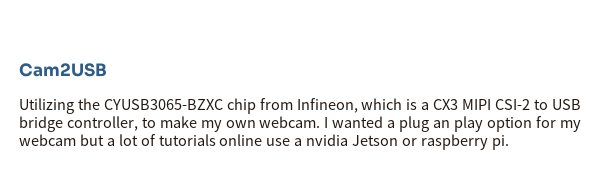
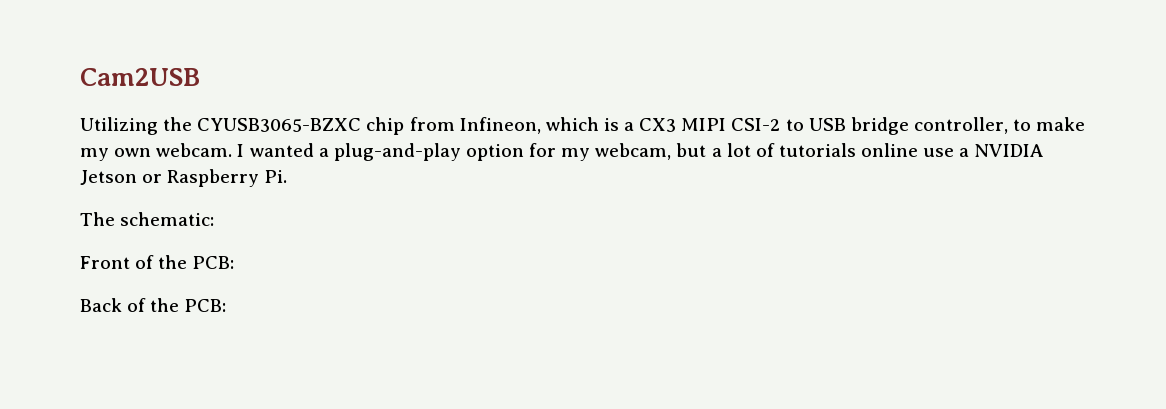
[399,116,483,132] plug an play -> [333,143,461,161] plug-and-play
[19,134,76,146] webcam -> [595,143,672,160] webcam,
[306,134,349,146] nvidia -> [974,144,1044,157] NVIDIA
[420,134,509,150] raspberry pi. -> [167,169,288,187] [80,212,215,226] [80,255,235,269] [80,298,227,312] Raspberry Pi. // The schematic: // Front of the PCB: // Back of the PCB:

